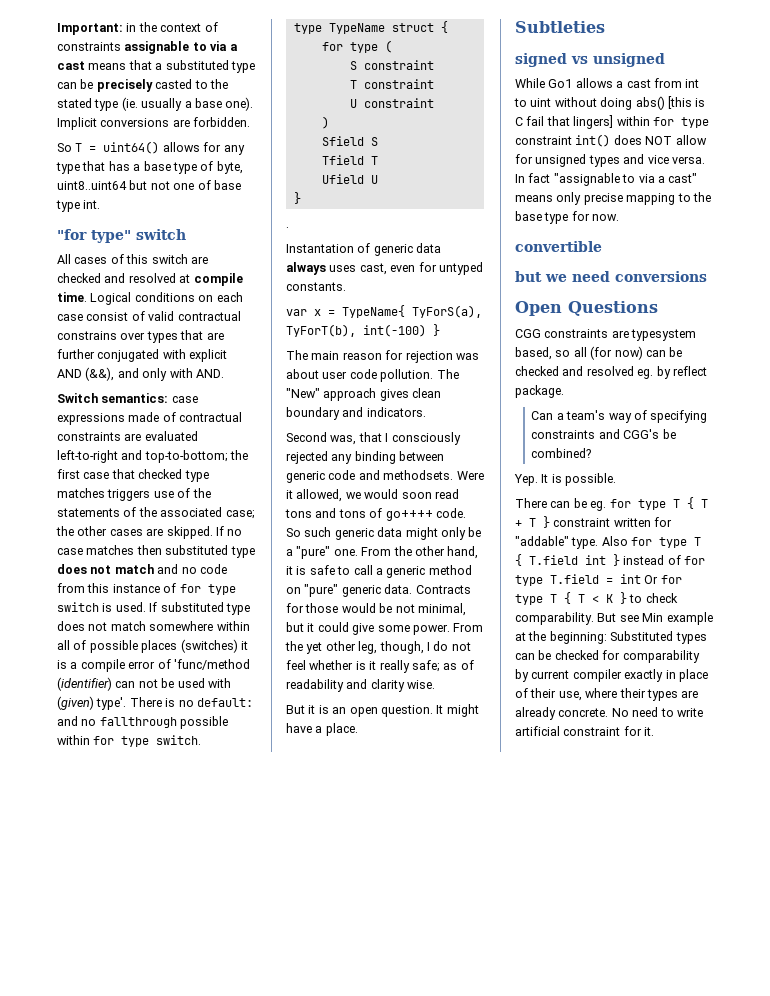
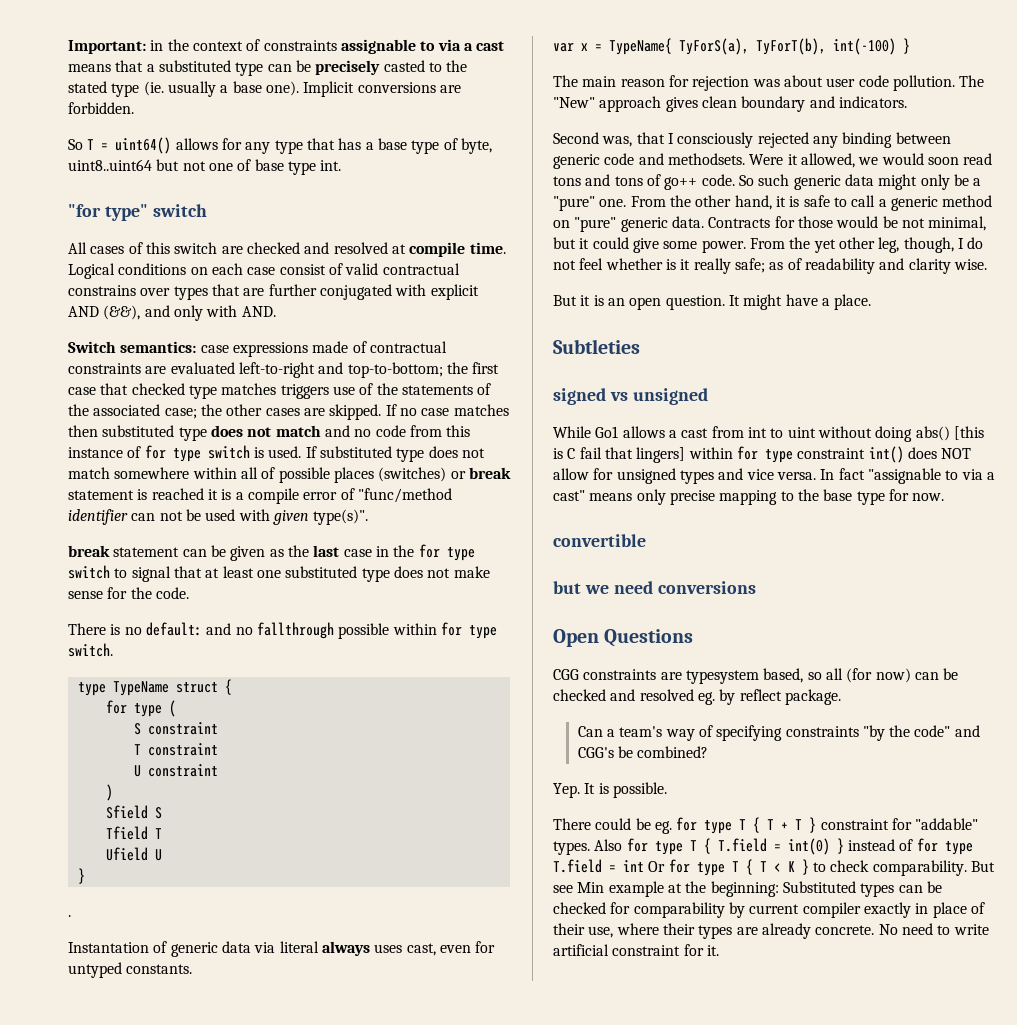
(238, 646) none -> [450,467,511,479] [68,488,204,500] or break statement is reached
[173,659,250,670] [57,677,112,691] 'func/method (identifier) -> [357,488,452,503] [68,509,128,525] "func/method identifier
[57,696,127,710] (given) type'. -> [272,509,369,525] [68,544,475,561] [68,565,490,582] [68,587,189,599] given type(s)". // break statement can be given as the last case in the for type switch to signal that at least one substituted type does not make sense for the code. //
(442, 248) none -> [254,941,319,953] via literal
[385,510,433,521] go++++ -> [664,177,698,190] go++
(596, 434) none -> [862,725,951,741] "by the code"
[550,501,571,508] can -> [595,818,632,830] could
[613,518,651,527] written -> (889, 824) none
[571,537,599,549] type. -> [553,841,590,855] types.
[585,555,606,565] int -> [773,838,830,855] = int(0)

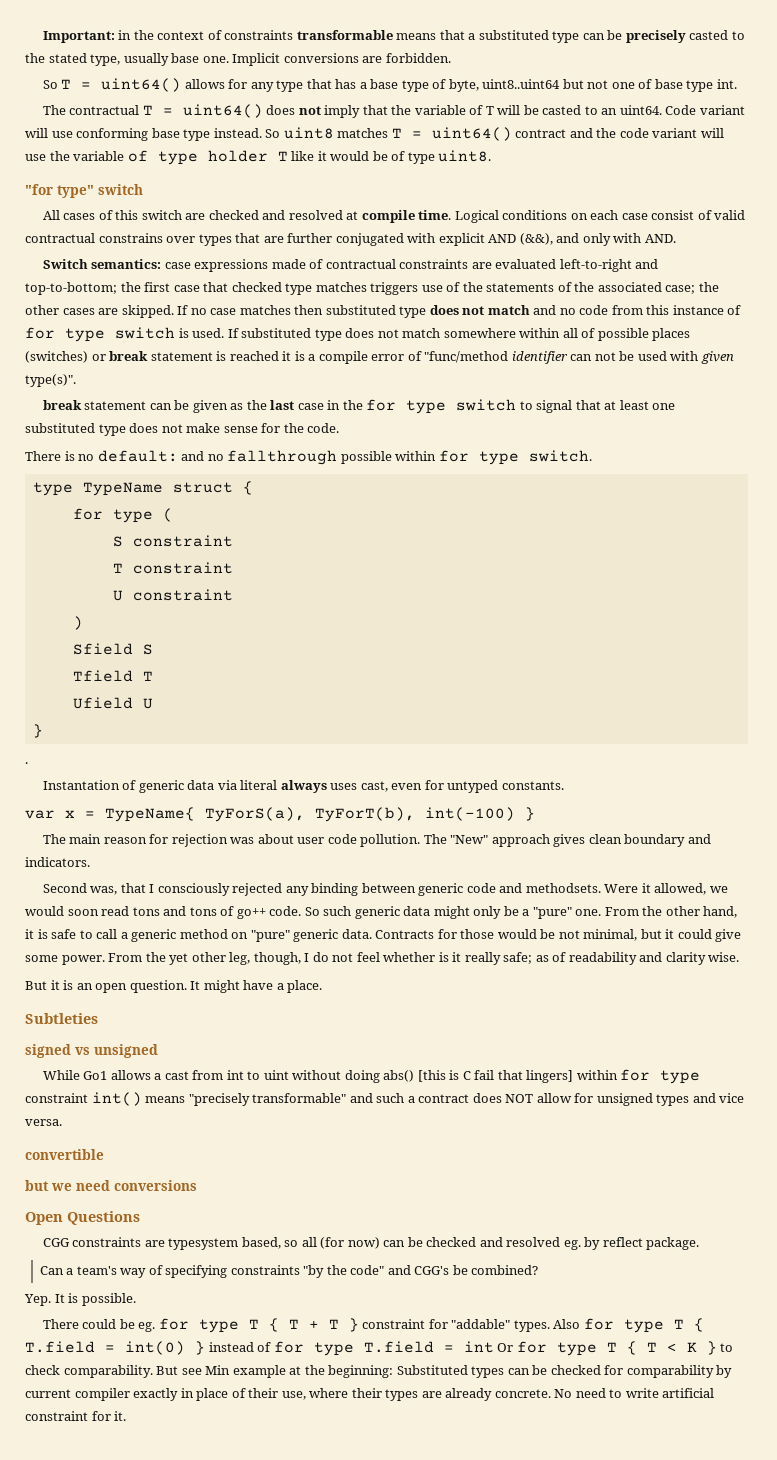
[340,39,505,54] assignable to via a cast -> [296,30,393,40] transformable
[111,81,299,97] type (ie. usually a base one). -> [90,53,229,66] type, usually base one.
(342, 165) none -> [42,104,745,118] [25,127,724,141] [25,150,492,165] // The contractual T = uint64() does not imply that the variable of T will be casted to an uint64. Code variant will use conforming base type instead. So uint8 matches T = uint64() contract and the code variant will use the variable of type holder T like it would be of type uint8.
(904, 454) none -> [145,1093,470,1106] means "precisely transformable" and such a contract
[820,468,995,484] [553,489,945,505] In fact "assignable to via a cast" means only precise mapping to the base type for now. -> (62, 1122) none

